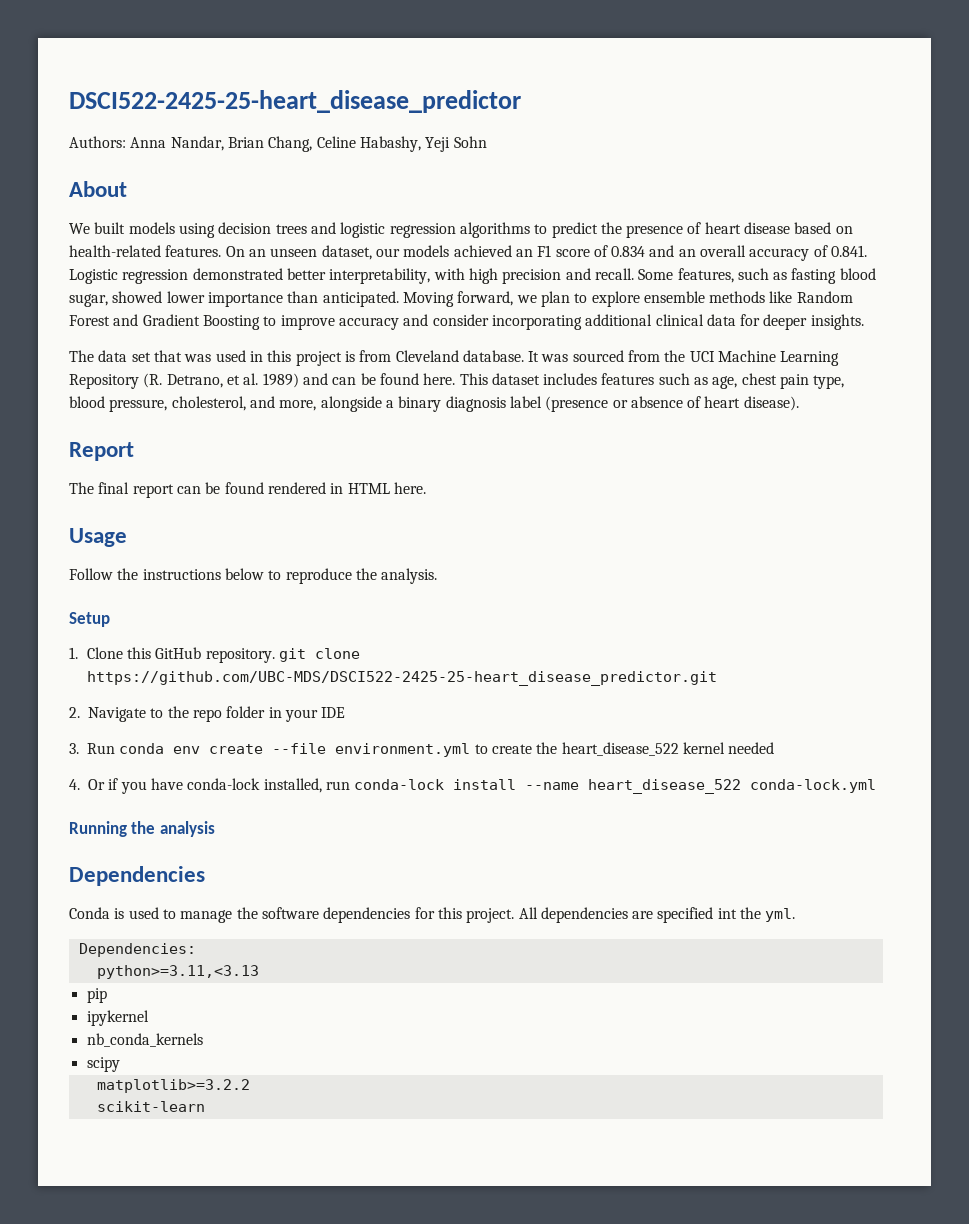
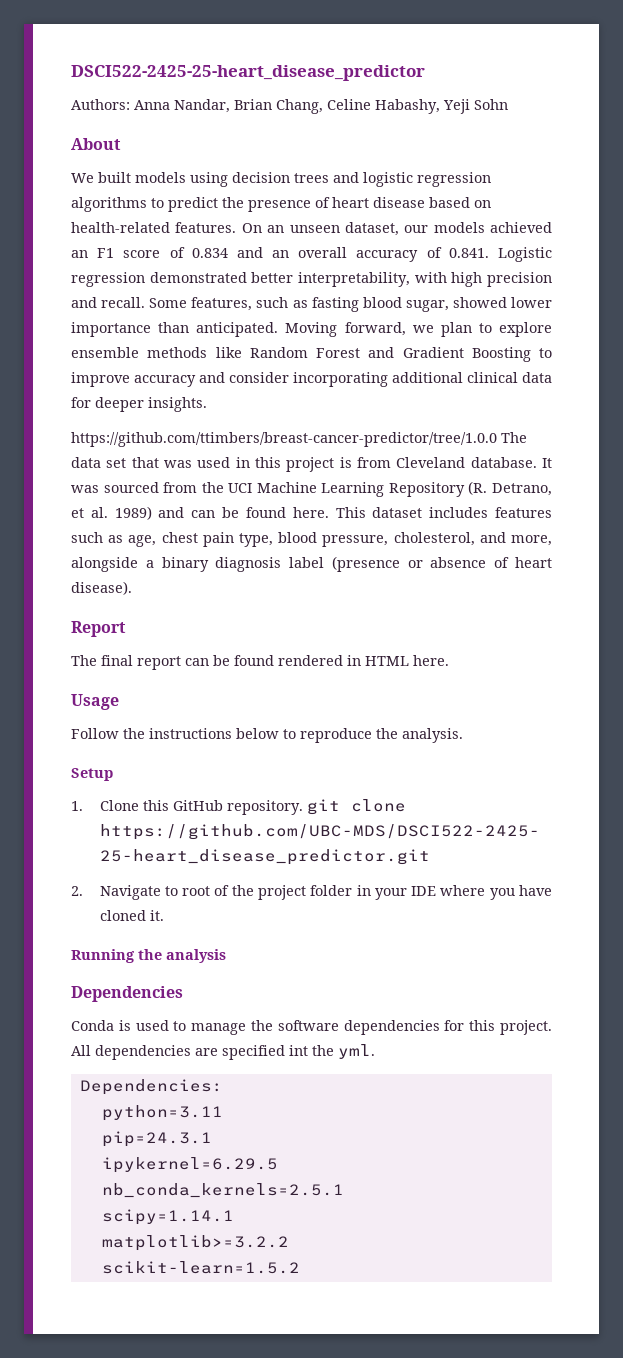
(864, 322) none -> [71,432,497,447] https://github.com/ttimbers/breast-cancer-predictor/tree/1.0.0
[167,706,222,722] the repo -> [182,885,306,900] root of the project
[69,742,775,757] [69,778,877,794] // 3. Run conda env create --file environment.yml to create the heart_disease_522 kernel needed // 4. Or if you have conda-lock installed, run conda-lock install --name heart_disease_522 conda-lock.yml -> [440,885,553,900] [99,910,164,921] where you have cloned it.
[96,965,259,979] [86,988,107,1003] [86,1010,149,1026] [86,1033,203,1047] [86,1057,120,1072] python>=3.11,<3.13 // pip // ipykernel // nb_conda_kernels // scipy -> [101,1105,223,1121] [101,1131,212,1147] [101,1157,278,1173] [101,1183,344,1198] [101,1209,234,1225] python=3.11 // pip=24.3.1 // ipykernel=6.29.5 // nb_conda_kernels=2.5.1 // scipy=1.14.1
[96,1101,205,1112] scikit-learn -> [101,1261,300,1274] scikit-learn=1.5.2

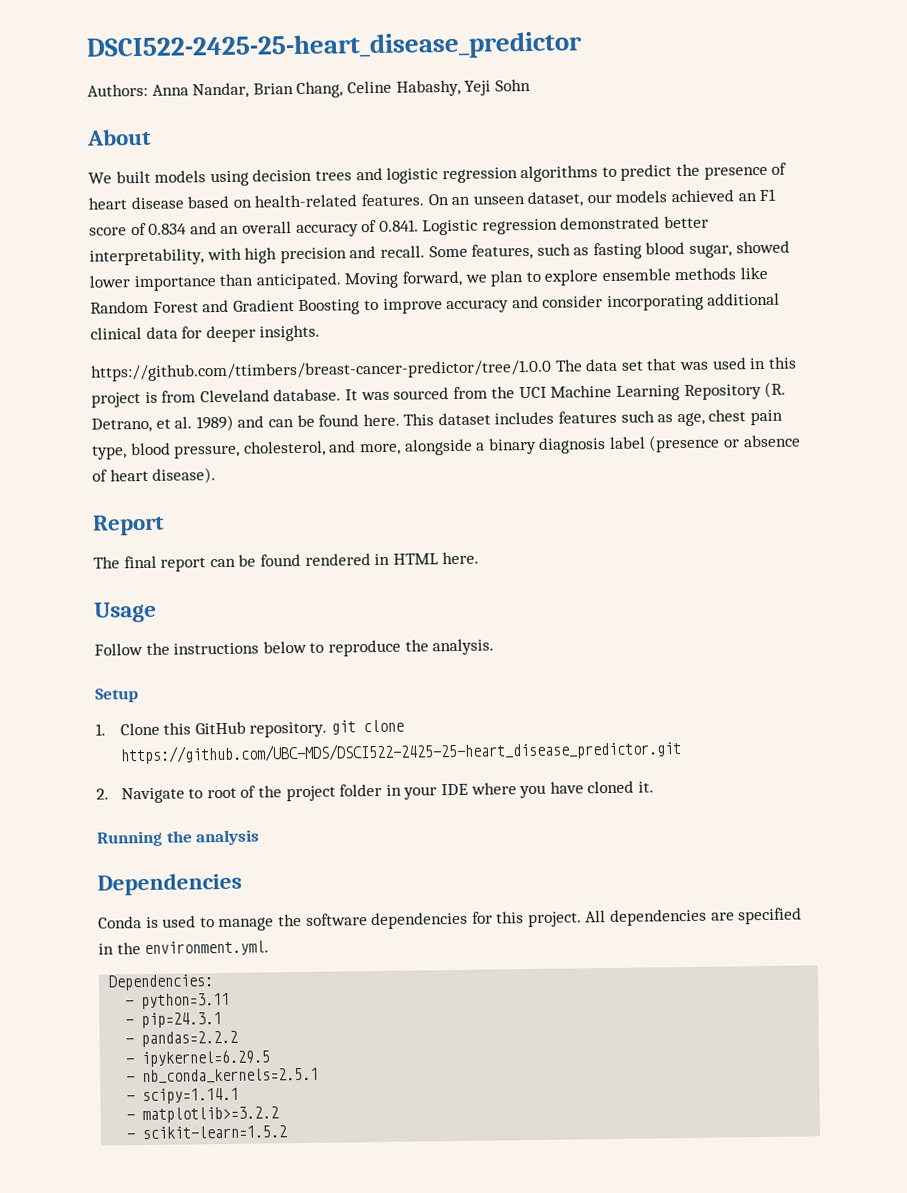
[289,1044,375,1059] int the yml. -> [98,940,270,957] in the environment.yml.
(223, 1087) none -> [125,1000,135,1007] -
(223, 1113) none -> [125,1019,135,1026] -
(212, 1139) none -> [125,1030,239,1048] [125,1058,136,1065] - pandas=2.2.2 // -
(278, 1165) none -> [126,1076,136,1083] -
(344, 1190) none -> [126,1095,136,1102] -
(234, 1217) none -> [126,1114,136,1121] -
(289, 1243) none -> [126,1133,136,1140] -

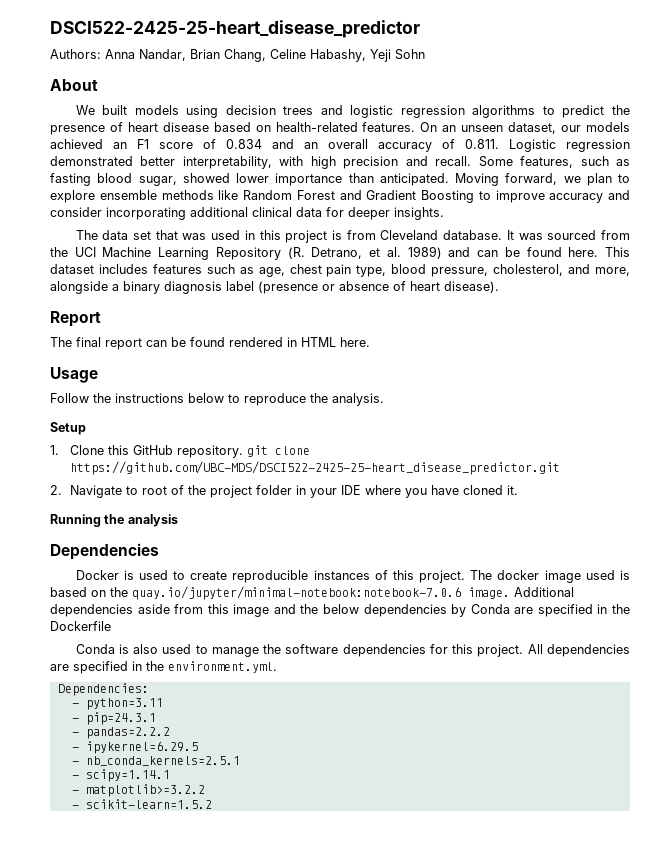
[378,219,419,232] 0.841. -> [465,139,499,149] 0.811.
[90,359,552,382] https://github.com/ttimbers/breast-cancer-predictor/tree/1.0.0 -> (444, 213) none
(242, 884) none -> [75,570,630,583] [50,586,574,600] [50,604,630,617] [50,621,111,631] // Docker is used to create reproducible instances of this project. The docker image used is based on the quay.io/jupyter/minimal-notebook:notebook-7.0.6 image. Additional dependencies aside from this image and the below dependencies by Conda are specified in the Dockerfile
(159, 922) none -> [133,644,159,654] also

